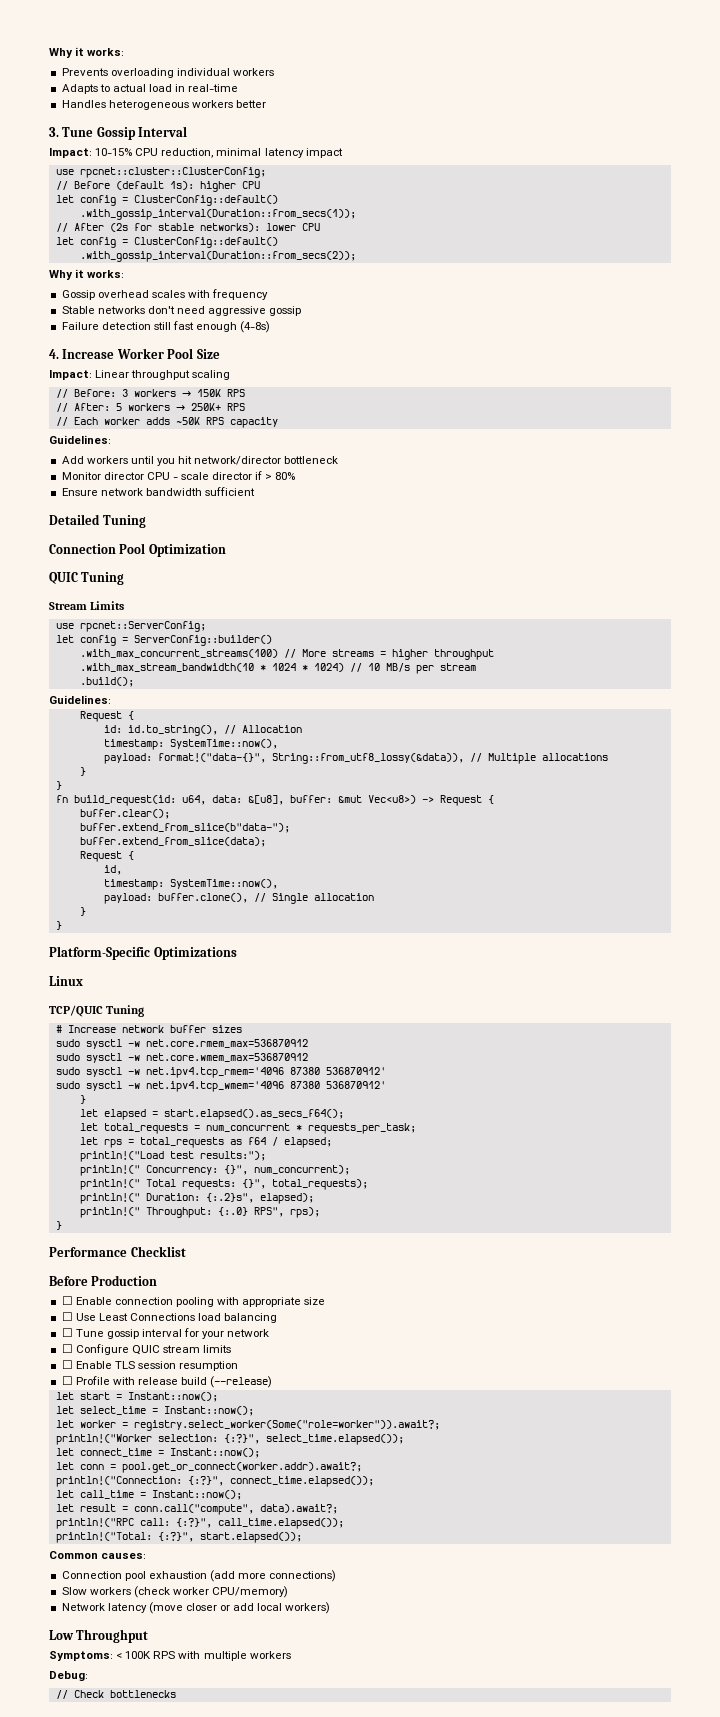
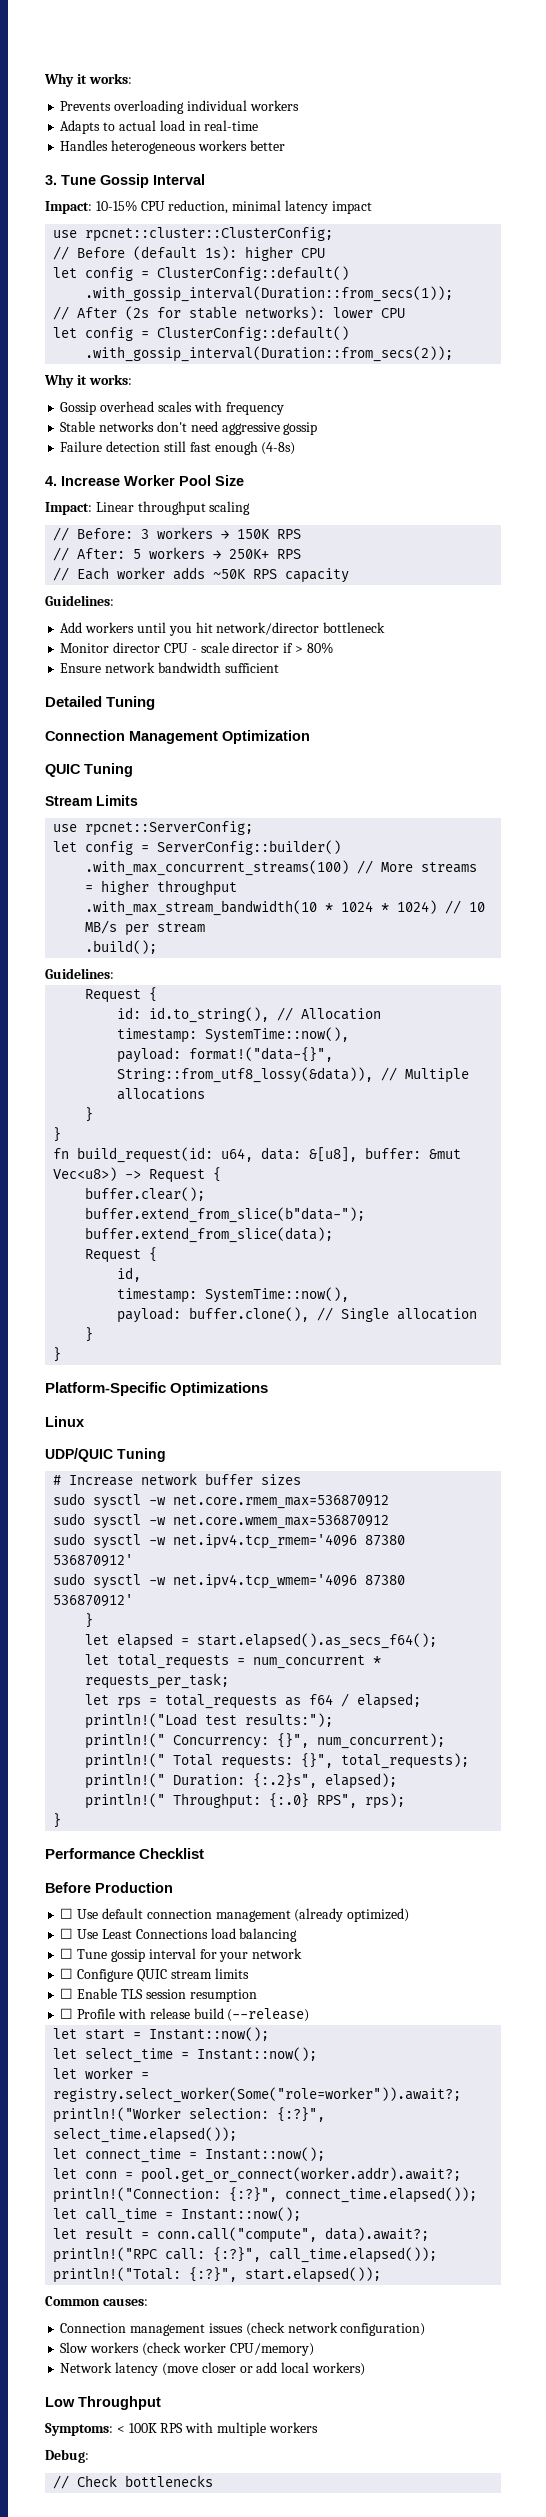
[119,543,146,554] Pool -> [129,731,218,744] Management
[49,1005,103,1017] TCP/QUIC -> [45,1448,113,1462] UDP/QUIC
[75,1297,326,1307] Enable connection pooling with appropriate size -> [77,1908,410,1922] Use default connection management (already optimized)
[124,1570,337,1582] pool exhaustion (add more connections) -> [130,2322,426,2336] management issues (check network configuration)

